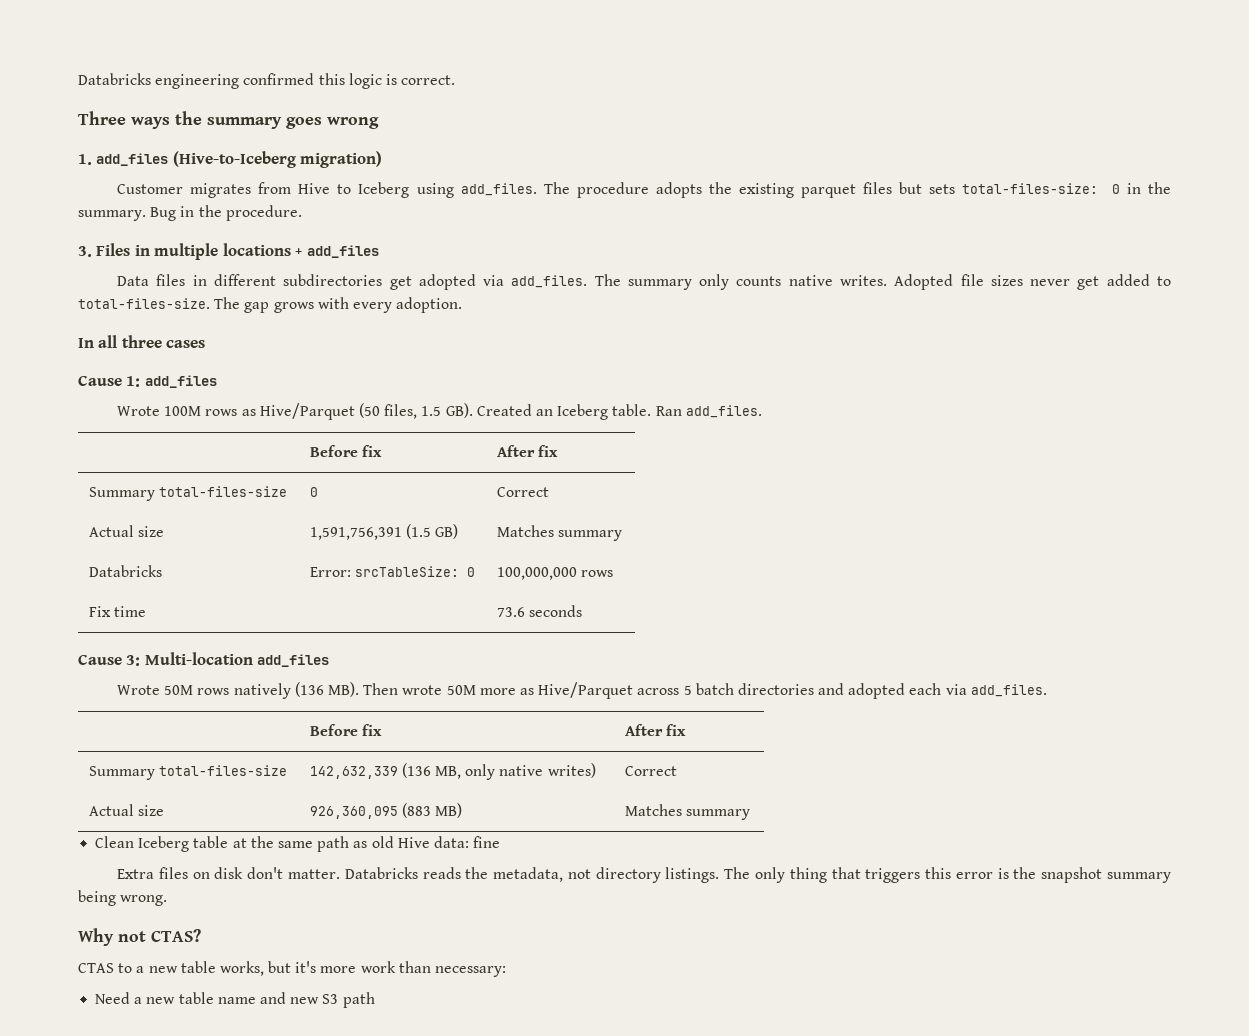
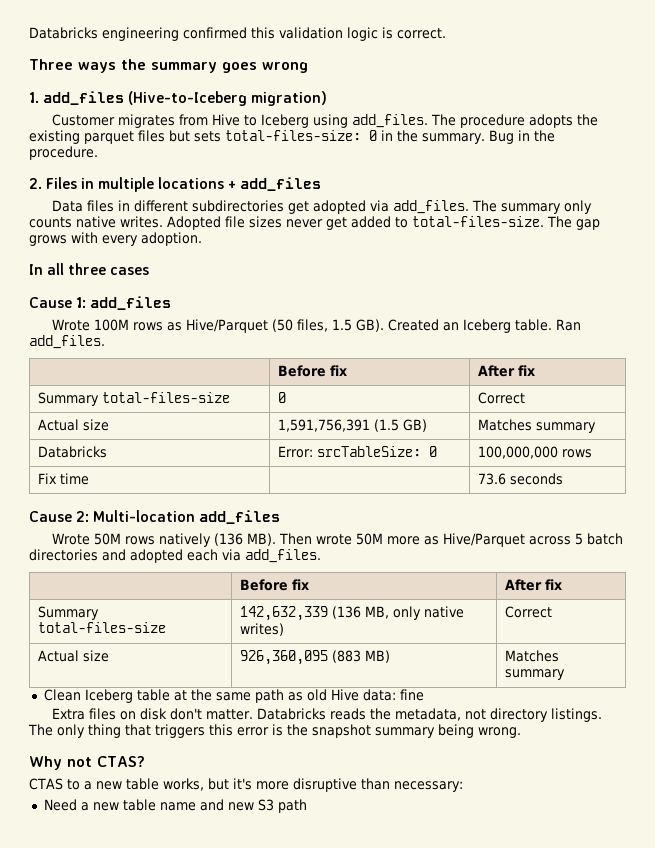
(345, 79) none -> [279,27,343,39] validation
[78,246,92,257] 3. -> [29,178,42,189] 2.
[126,655,141,666] 3: -> [76,511,90,522] 2:
[360,961,396,973] work -> [292,778,357,792] disruptive

